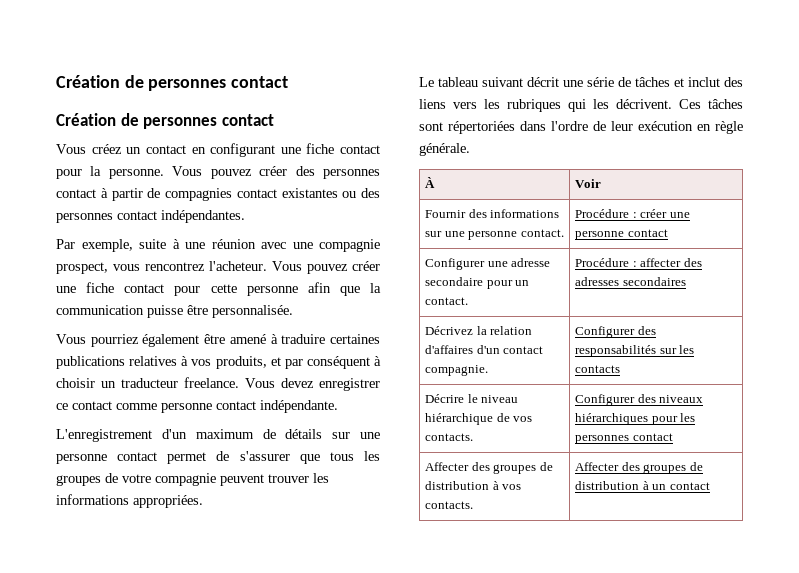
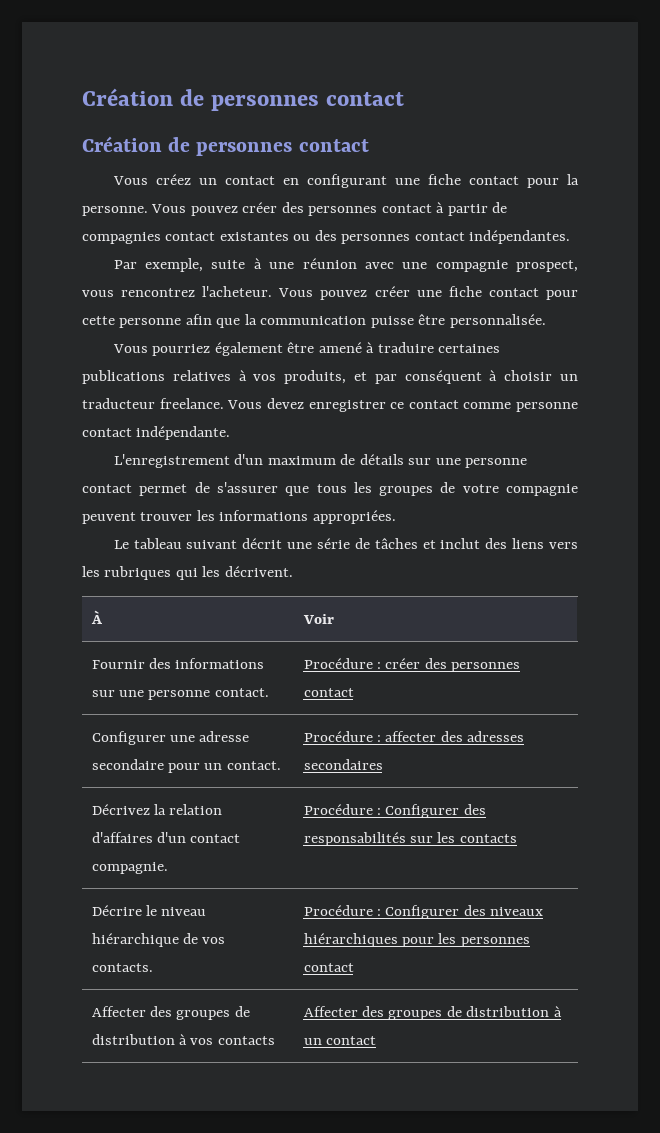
[679,99,743,109] [419,121,743,134] [419,143,470,156] Ces tâches sont répertoriées dans l'ordre de leur exécution en règle générale. -> (293, 571) none
[669,212,690,218] [575,231,625,240] une personne -> [424,658,521,672] des personnes
(489, 370) none -> [303,804,381,815] Procédure :
(474, 437) none -> [303,905,381,916] Procédure :
[425,501,474,509] contacts. -> [217,1036,275,1045] contacts

